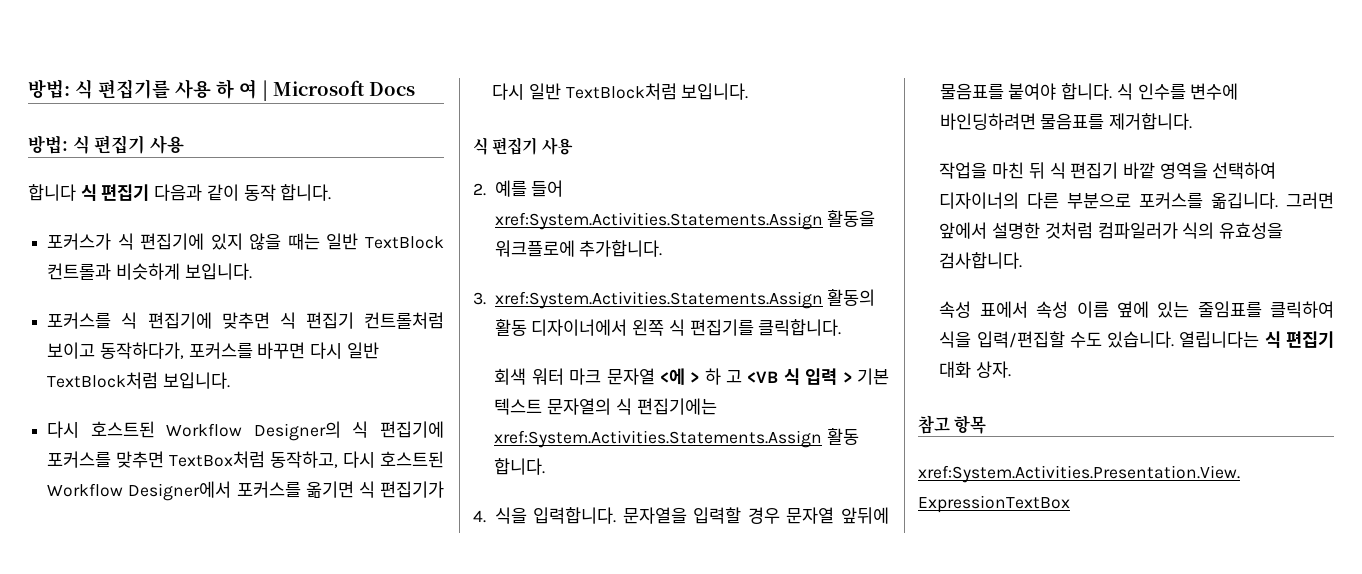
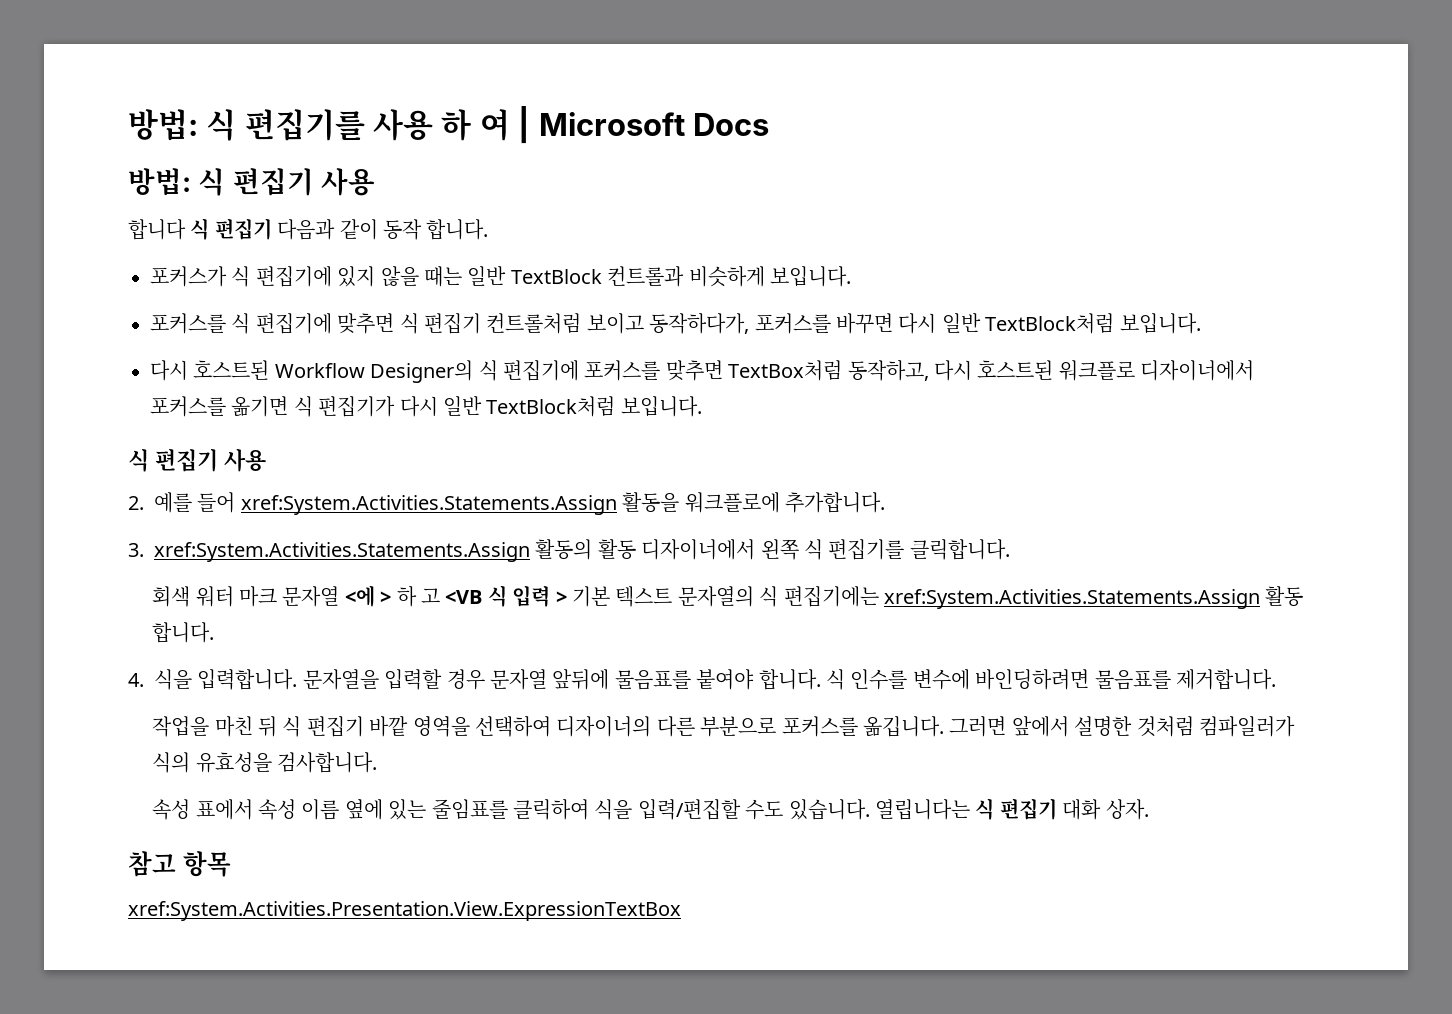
[47,481,232,501] Workflow Designer에서 -> [1058,360,1255,381] 워크플로 디자이너에서

